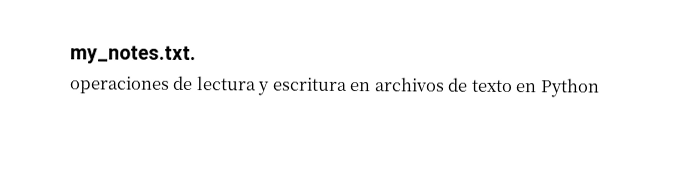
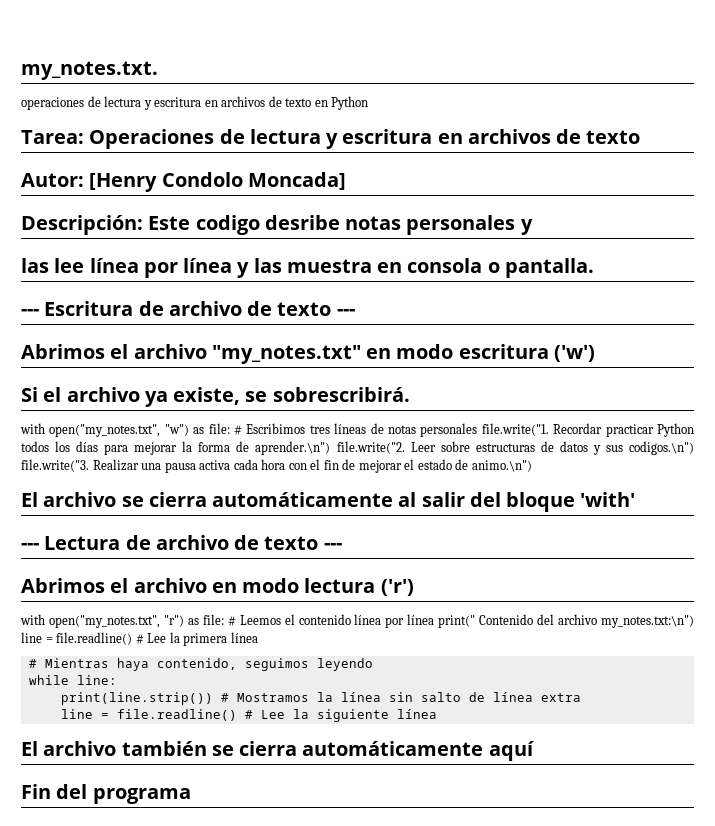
(600, 88) none -> [21,129,641,149] [21,172,346,192] [21,215,533,235] [21,258,594,278] [21,301,355,316] [21,344,595,364] [21,387,410,407] [20,423,694,437] [21,441,694,455] [21,459,532,473] [21,492,636,512] [21,535,342,550] [21,578,414,596] [20,614,694,628] [21,632,258,646] [28,658,373,671] [28,675,117,685] [60,692,581,705] [60,709,437,722] [21,741,535,761] [21,784,191,804] // Tarea: Operaciones de lectura y escritura en archivos de texto // Autor: [Henry Condolo Moncada] // Descripción: Este codigo desribe notas personales y // las lee línea por línea y las muestra en consola o pantalla. // --- Escritura de archivo de texto --- // Abrimos el archivo "my_notes.txt" en modo escritura ('w') // Si el archivo ya existe, se sobrescribirá. // with open("my_notes.txt", "w") as file: # Escribimos tres líneas de notas personales file.write("1. Recordar practicar Python todos los días para mejorar la forma de aprender.\n") file.write("2. Leer sobre estructuras de datos y sus codigos.\n") file.write("3. Realizar una pausa activa cada hora con el fin de mejorar el estado de animo.\n") // El archivo se cierra automáticamente al salir del bloque 'with' // --- Lectura de archivo de texto --- // Abrimos el archivo en modo lectura ('r') // with open("my_notes.txt", "r") as file: # Leemos el contenido línea por línea print(" Contenido del archivo my_notes.txt:\n") line = file.readline() # Lee la primera línea // # Mientras haya contenido, seguimos leyendo // while line: // print(line.strip()) # Mostramos la línea sin salto de línea extra // line = file.readline() # Lee la siguiente línea // El archivo también se cierra automáticamente aquí // Fin del programa

